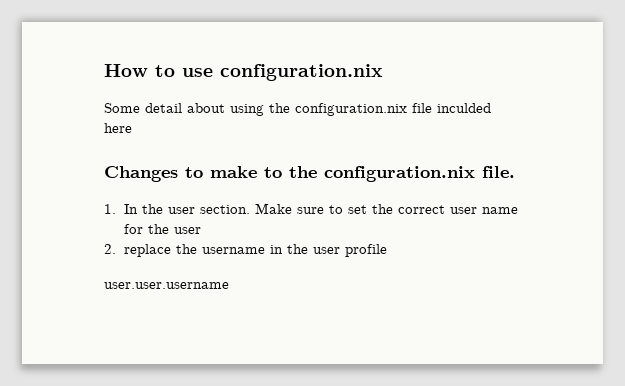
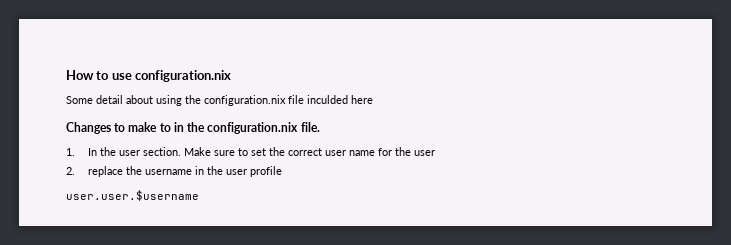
(282, 172) none -> [173,122,184,132] in
[104,282,229,289] user.user.username -> [66,190,199,201] user.user.$username

